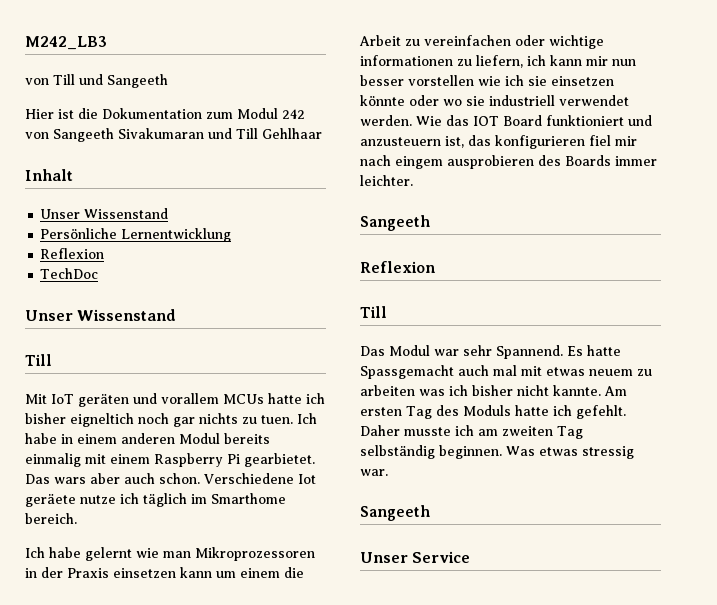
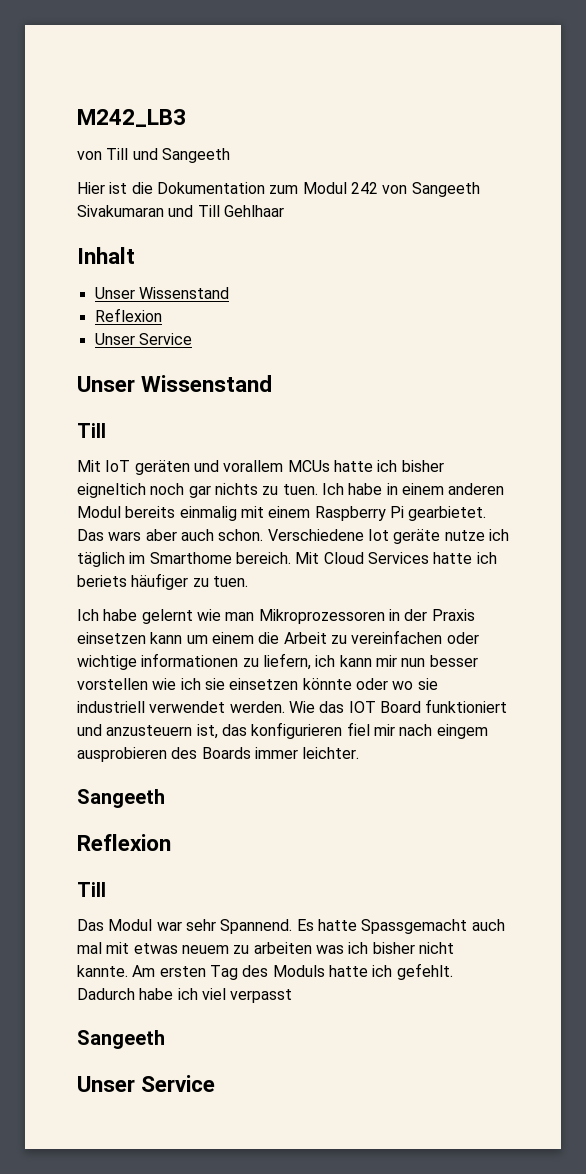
[40,228,232,242] [40,248,105,259] [40,268,99,279] // Persönliche Lernentwicklung // Reflexion // TechDoc -> [94,308,162,322] [94,333,192,345] // Reflexion // Unser Service
[25,493,76,507] geräete -> [393,529,441,544] geräte
(77, 518) none -> [295,552,497,564] [77,573,248,590] Mit Cloud Services hatte ich beriets häufiger zu tuen.
[360,425,583,439] [360,445,634,459] [360,469,388,476] Daher musste ich am zweiten Tag selbständig beginnen. Was etwas stressig war. -> [77,988,293,1003] Dadurch habe ich viel verpasst

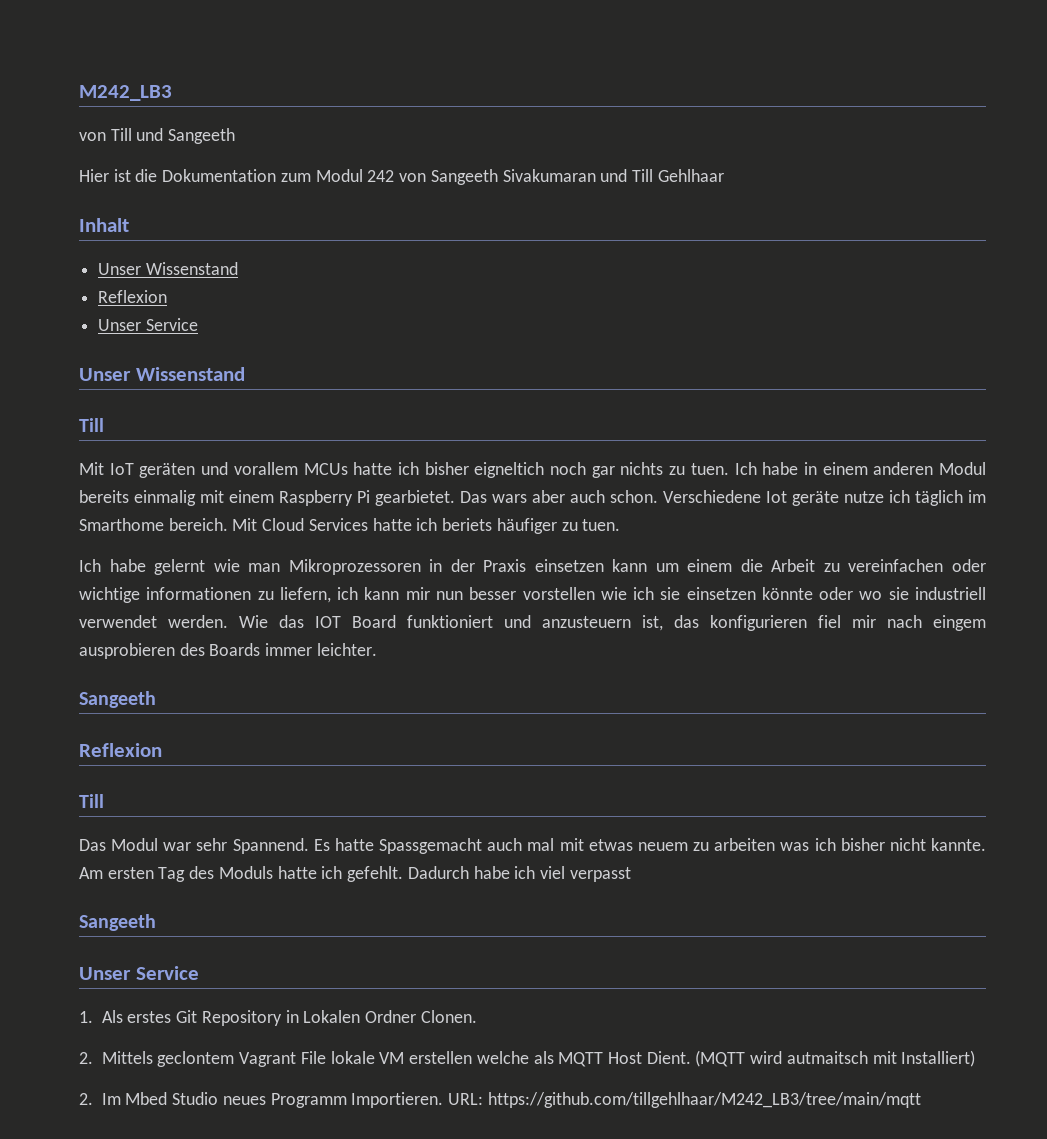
(216, 1083) none -> [79,1010,477,1026] [79,1050,976,1067] [79,1092,921,1108] // 1. Als erstes Git Repository in Lokalen Ordner Clonen. // 2. Mittels geclontem Vagrant File lokale VM erstellen welche als MQTT Host Dient. (MQTT wird autmaitsch mit Installiert) // 2. Im Mbed Studio neues Programm Importieren. URL: https://github.com/tillgehlhaar/M242_LB3/tree/main/mqtt

